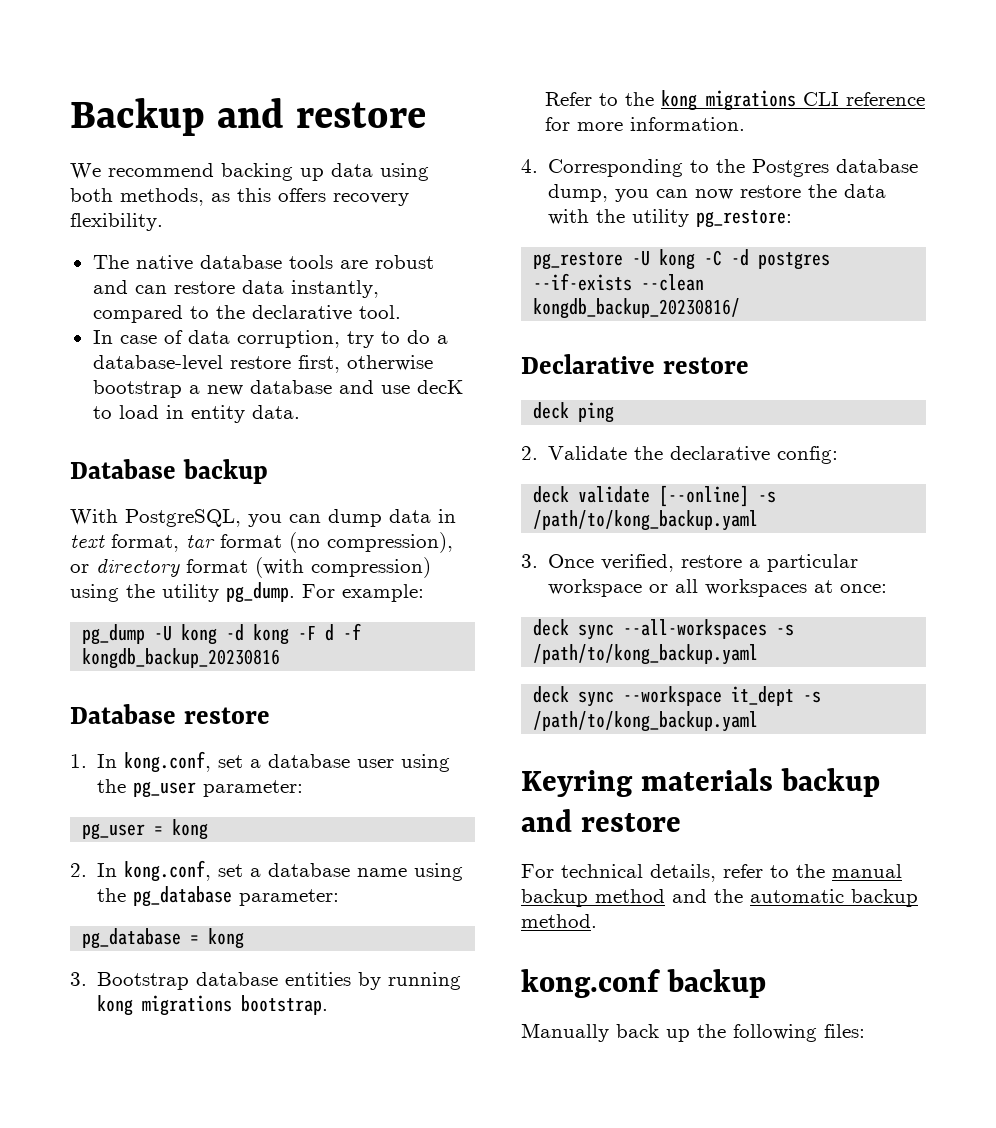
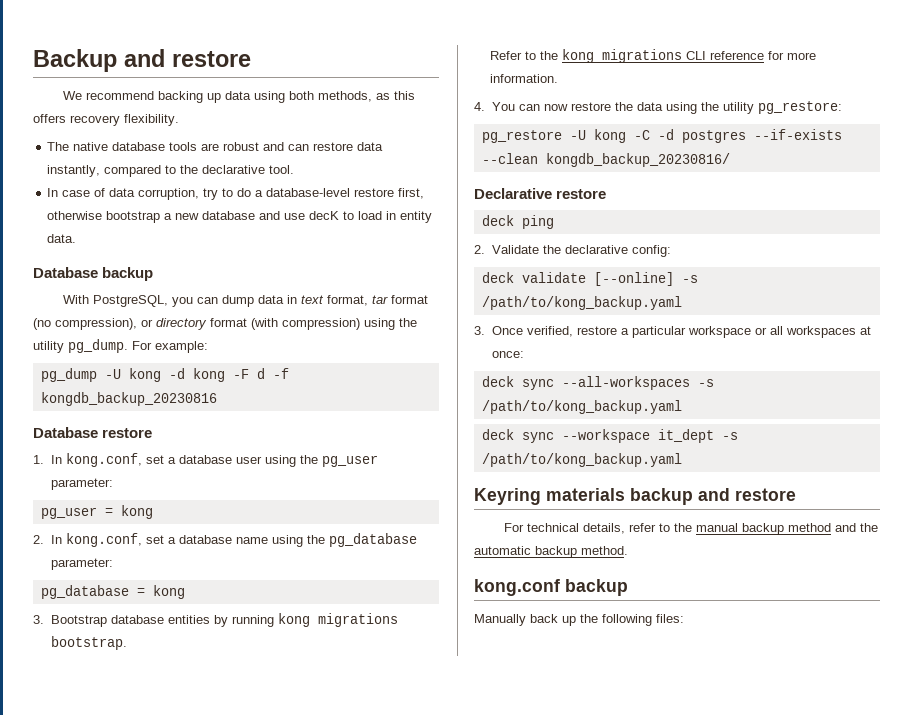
[548,159,919,177] [548,184,650,202] Corresponding to the Postgres database dump, you -> [491,102,515,111] You
[548,209,590,225] with -> [665,102,697,114] using

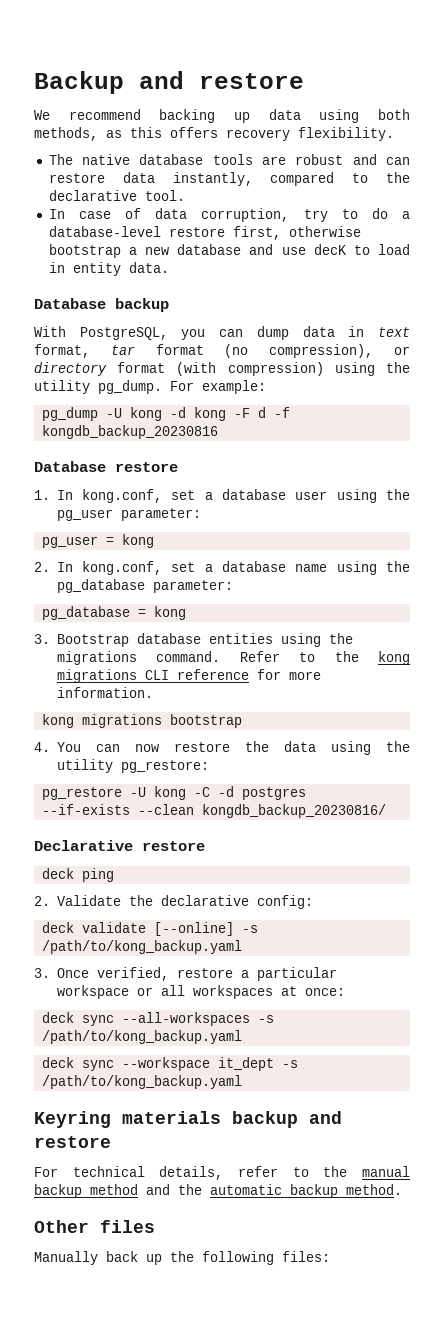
[213,613,398,627] [50,636,127,650] by running kong migrations bootstrap. // -> [280,633,353,647] [56,651,221,665] using the migrations command.
(559, 78) none -> [42,714,243,728] // kong migrations bootstrap
[474,579,628,596] kong.conf backup -> [34,1220,155,1233] Other files

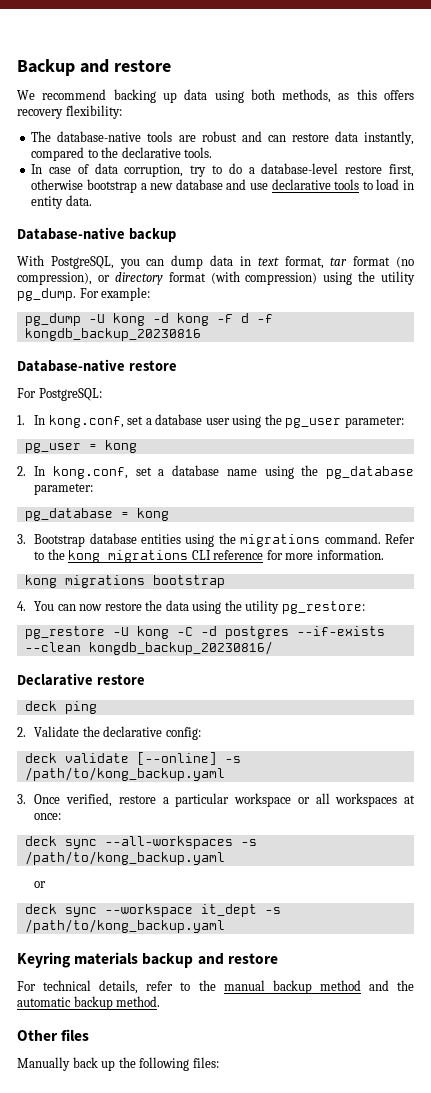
[298,127,394,141] flexibility. -> [65,105,122,119] flexibility:
[82,154,204,165] native database -> [57,131,142,142] database-native
[144,190,185,201] tool. -> [184,147,213,158] tools.
[313,244,347,255] decK -> [271,179,360,190] declarative tools
[34,298,106,309] Database -> [17,227,125,240] Database-native
[34,461,178,472] Database restore -> [17,359,177,372] [17,388,102,401] Database-native restore // For PostgreSQL:
(243, 1037) none -> [34,881,47,888] // or

